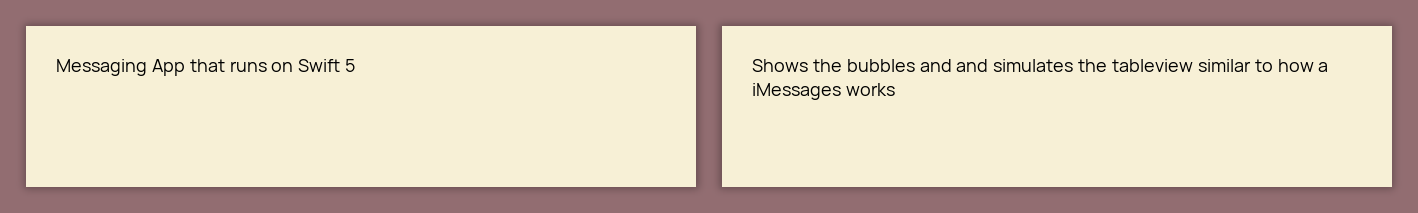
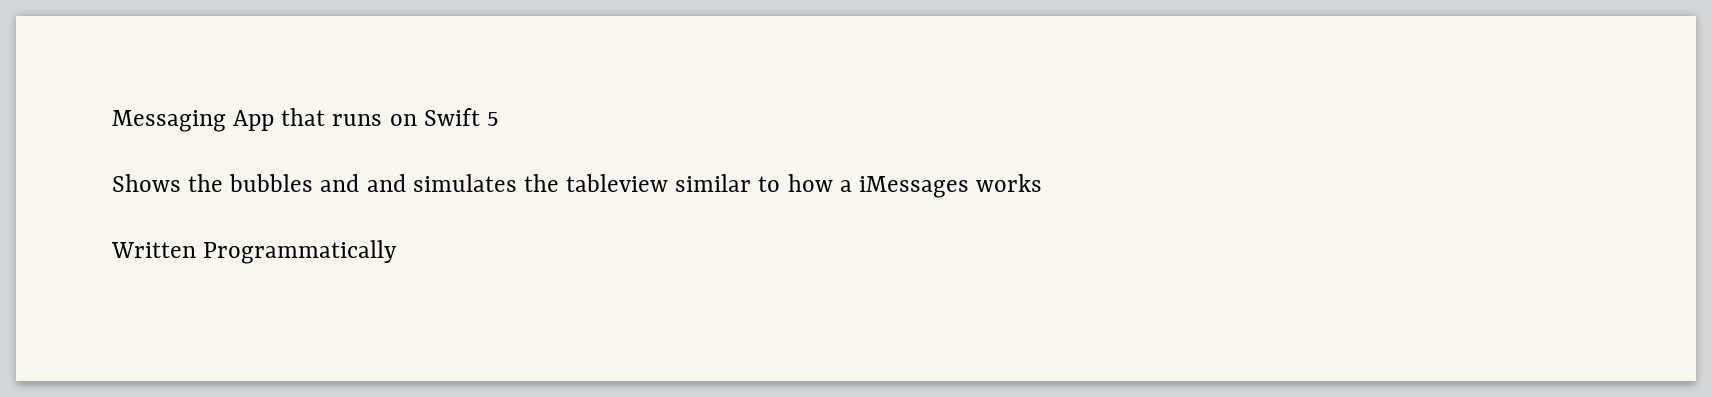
(895, 89) none -> [111,240,398,264] // Written Programmatically

